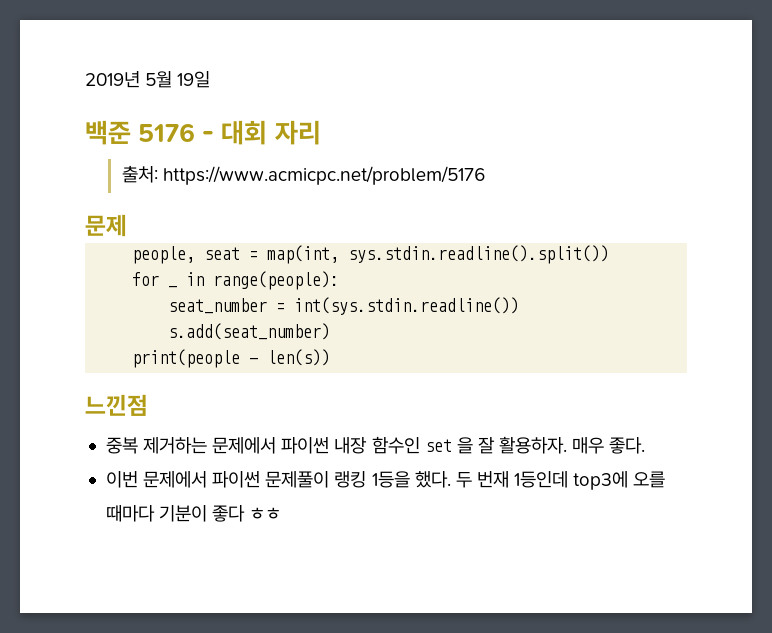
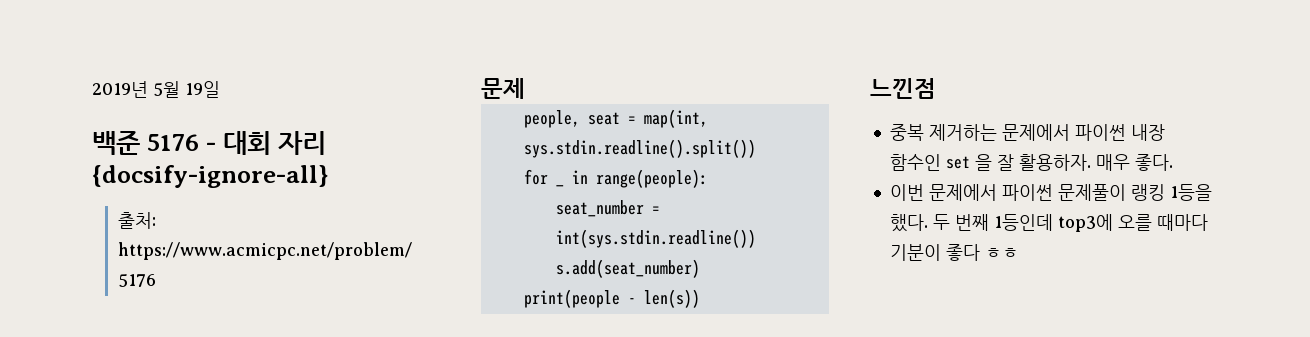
(321, 132) none -> [92,165,329,188] {docsify-ignore-all}
[476,471,509,488] 번재 -> [954,214,989,231] 번째

